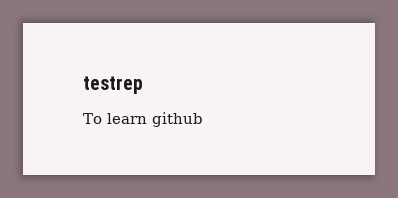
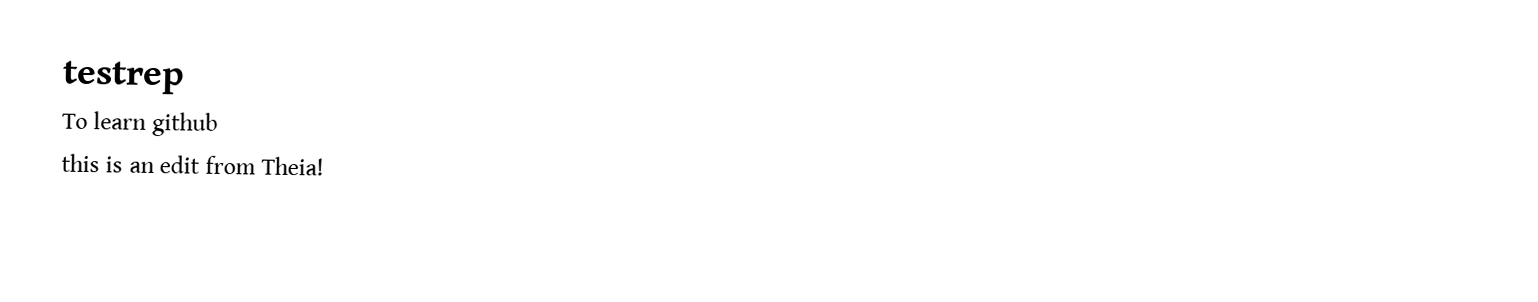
(203, 119) none -> [61,153,325,176] // this is an edit from Theia!

